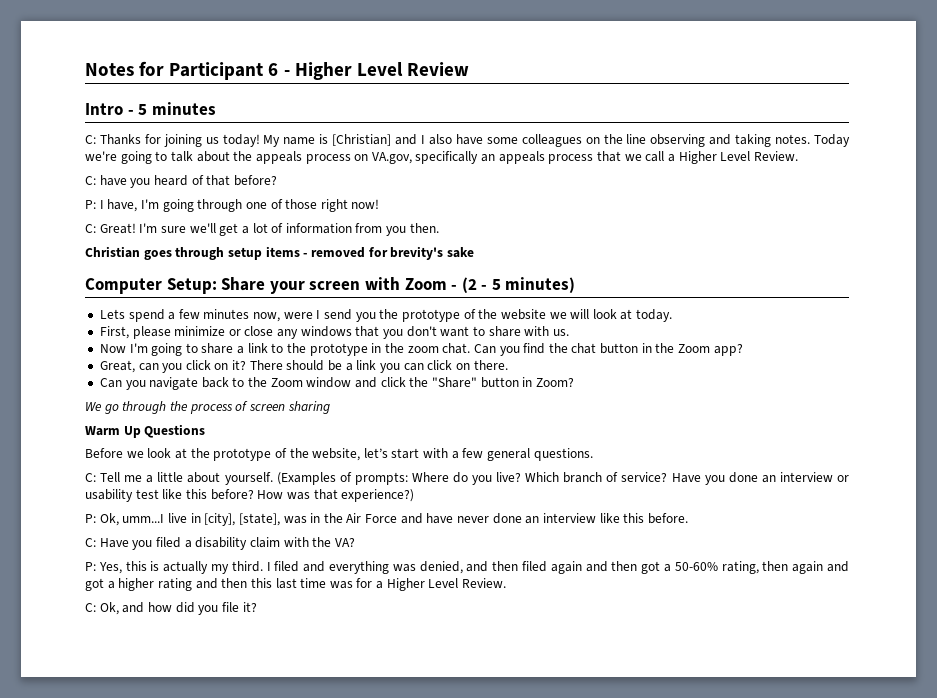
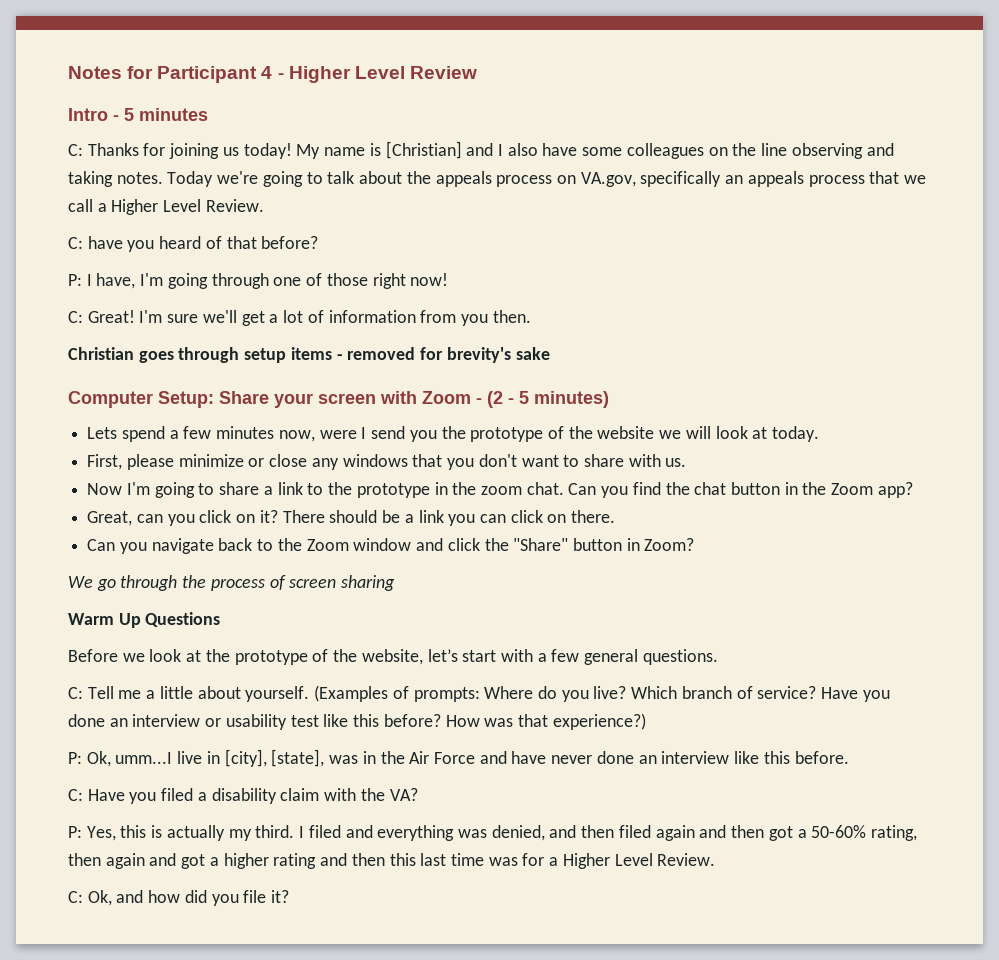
[268,63,279,76] 6 -> [261,66,273,79] 4

